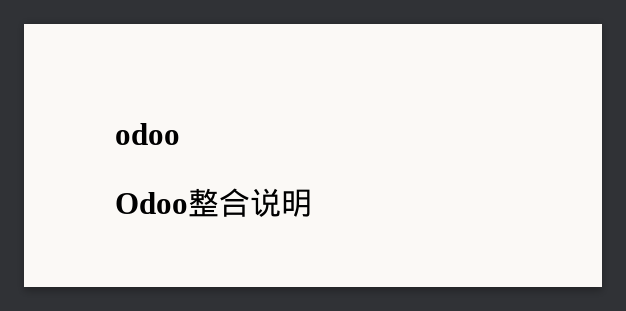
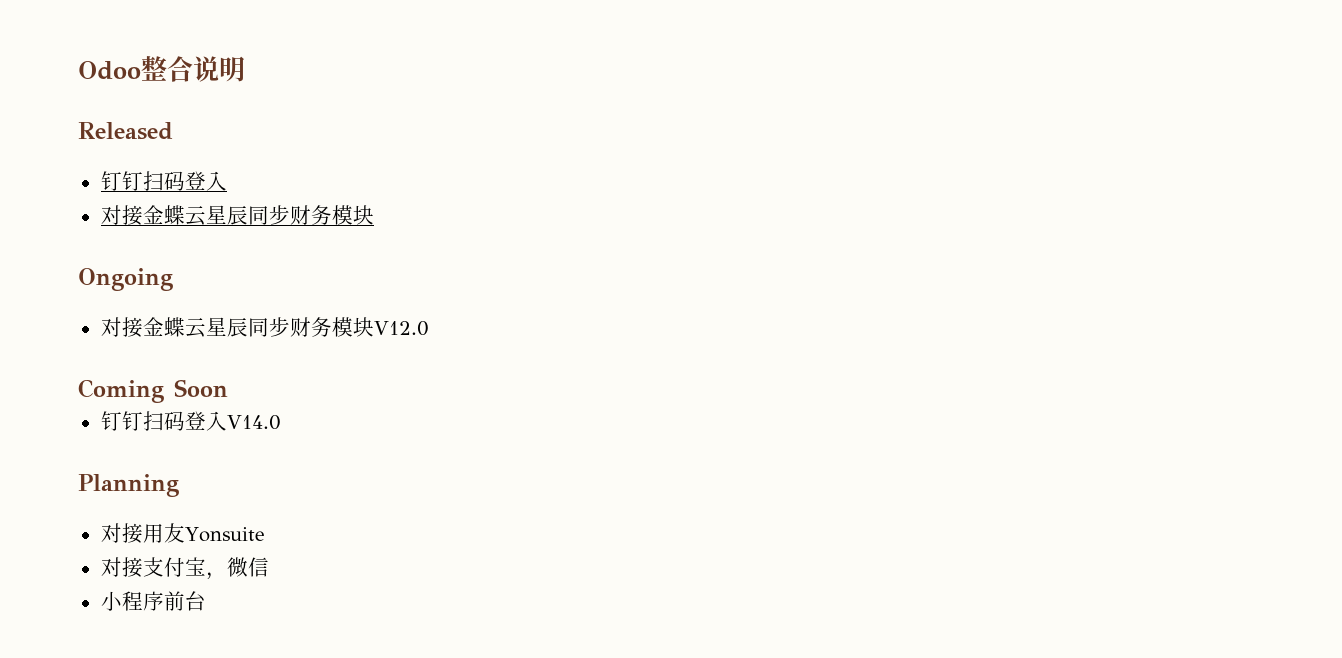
[115,123,180,145] odoo // -> (78, 70) none
(312, 203) none -> [78,122,173,140] [100,171,227,191] [100,205,374,226] [78,268,173,291] [100,317,429,338] [78,379,228,403] [100,411,281,431] [78,474,179,497] [100,523,265,544] [100,557,269,580] [100,591,206,611] // Released // 钉钉扫码登入 // 对接金蝶云星辰同步财务模块 // Ongoing // 对接金蝶云星辰同步财务模块V12.0 // Coming Soon // 钉钉扫码登入V14.0 // Planning // 对接用友Yonsuite // 对接支付宝，微信 // 小程序前台

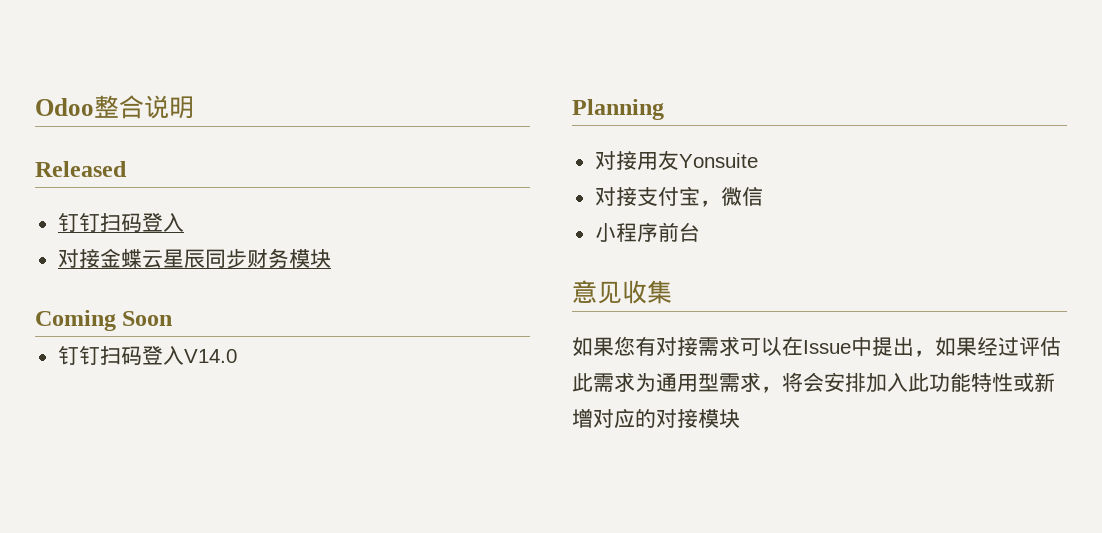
[78,268,173,291] [100,317,429,338] // Ongoing // 对接金蝶云星辰同步财务模块V12.0 -> (331, 258) none
(206, 601) none -> [572,280,672,304] [572,336,1061,357] [572,372,1055,393] [572,408,740,428] // 意见收集 // 如果您有对接需求可以在Issue中提出，如果经过评估此需求为通用型需求，将会安排加入此功能特性或新增对应的对接模块

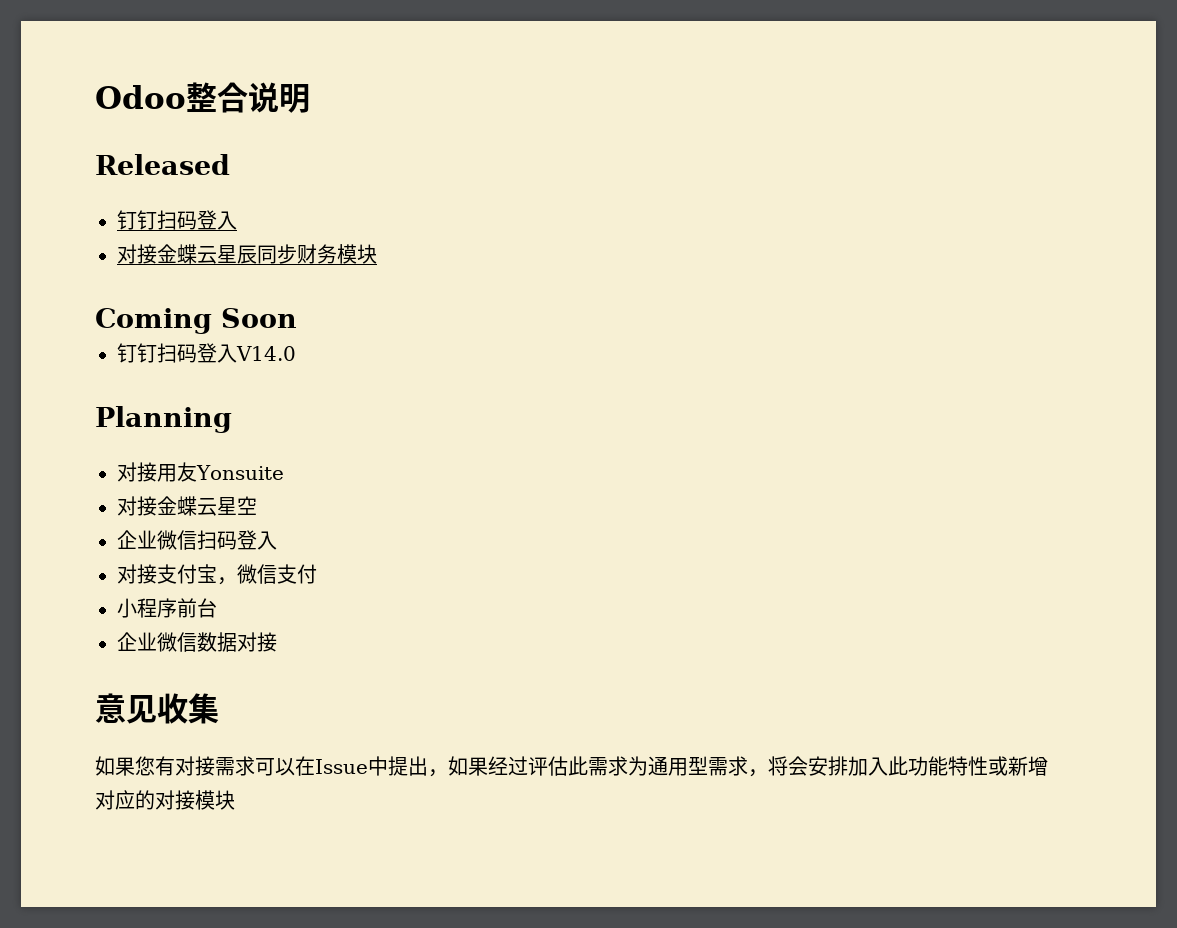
(758, 160) none -> [117,496,257,516] [117,530,277,550] // 对接金蝶云星空 // 企业微信扫码登入
(763, 196) none -> [277,564,317,584] 支付
(700, 232) none -> [117,632,277,652] // 企业微信数据对接

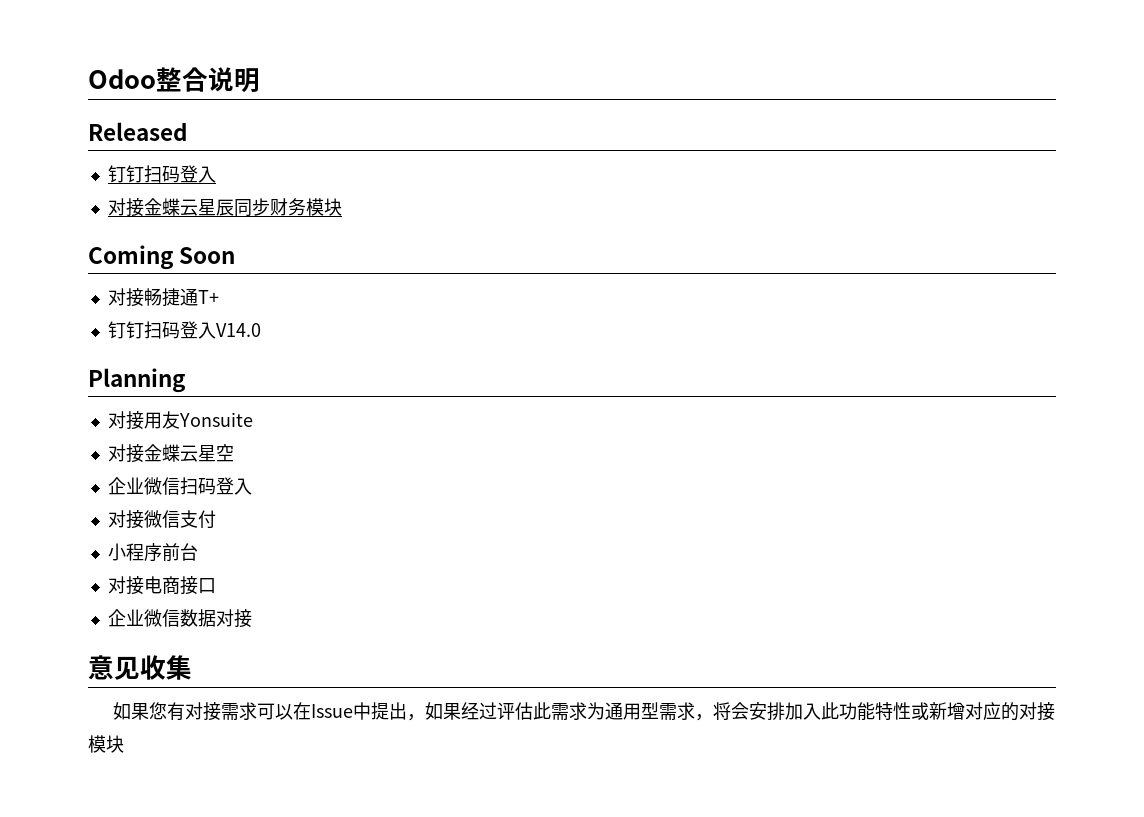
(297, 318) none -> [107,288,219,307] // 对接畅捷通T+
[157,564,237,585] 支付宝， -> (144, 519) none
(217, 608) none -> [107,576,216,595] // 对接电商接口

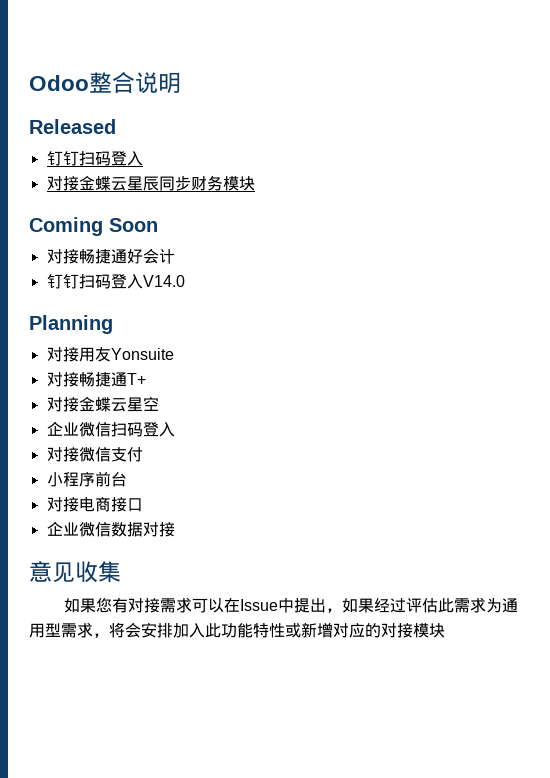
[197,290,219,304] T+ -> [126,248,175,264] 好会计
(253, 419) none -> [46,372,146,387] // 对接畅捷通T+

